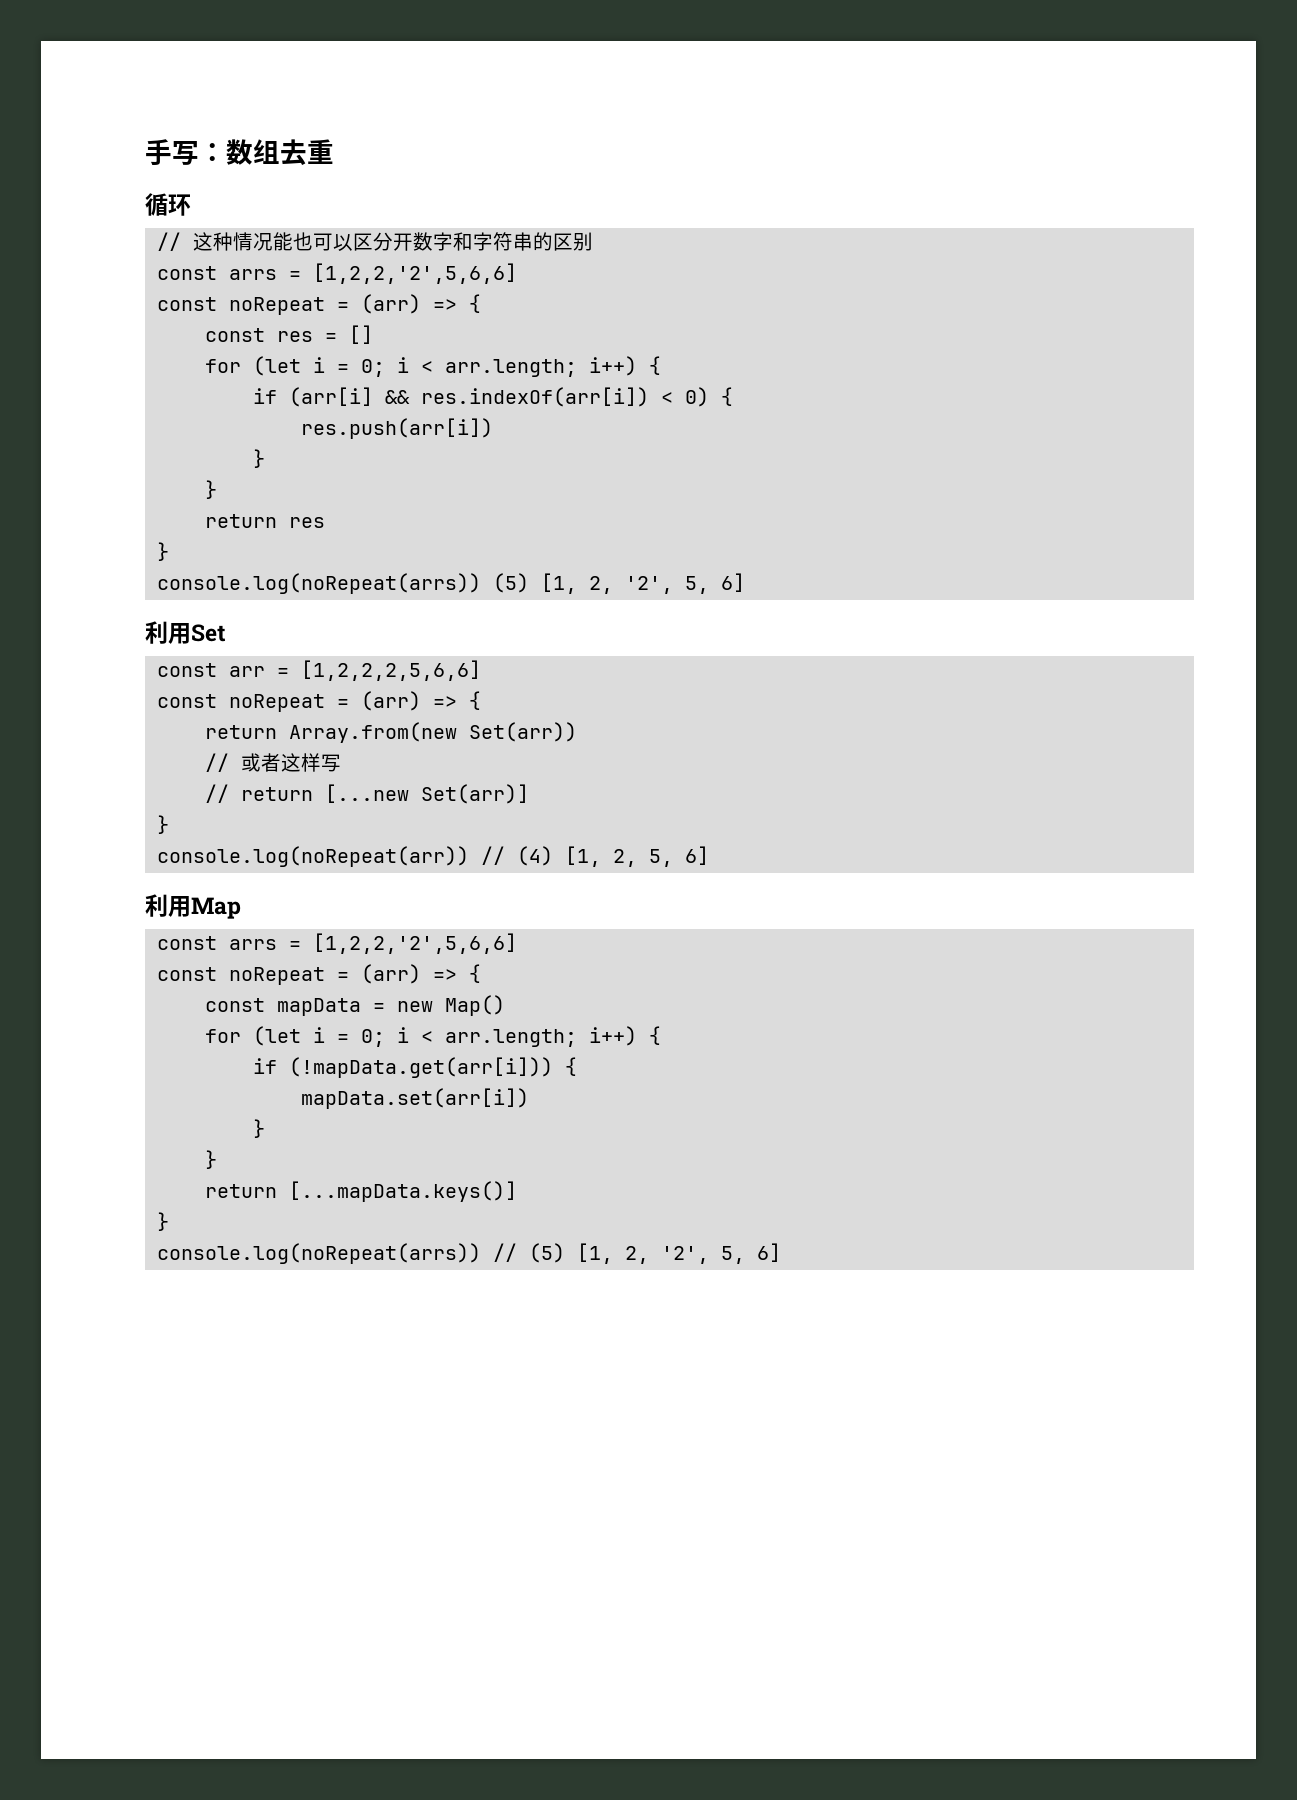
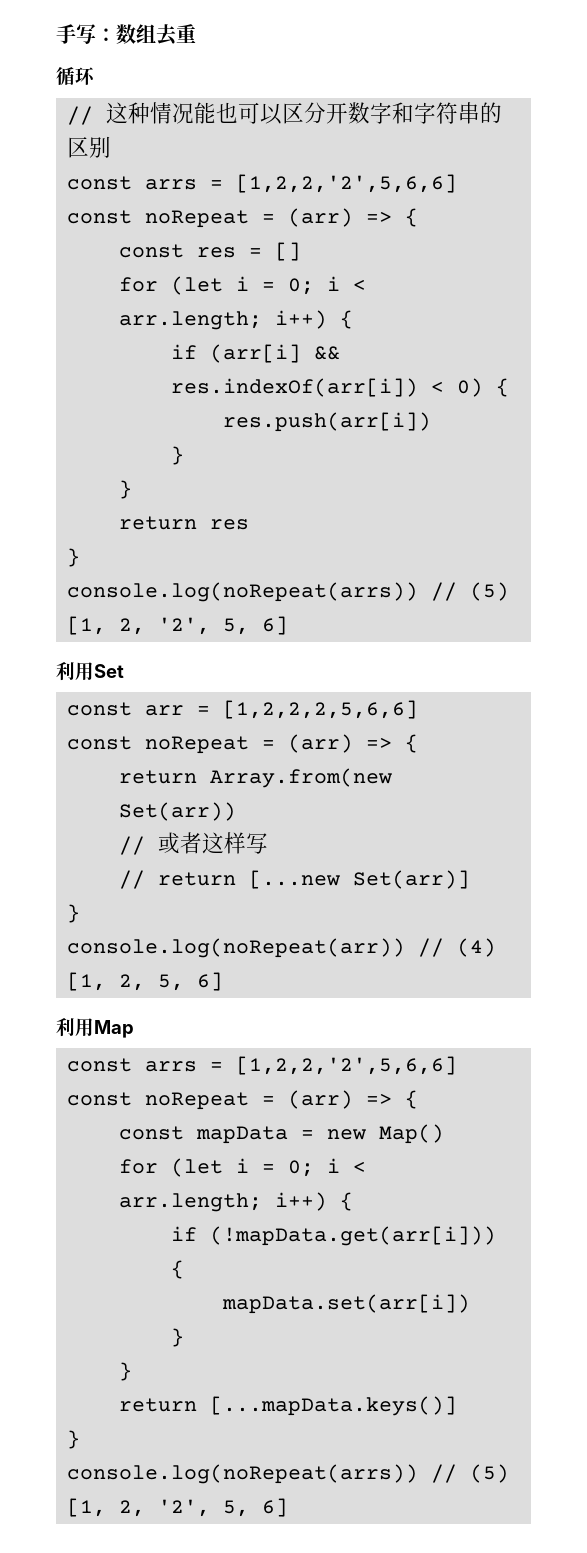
(481, 583) none -> [430,582,457,601] //

